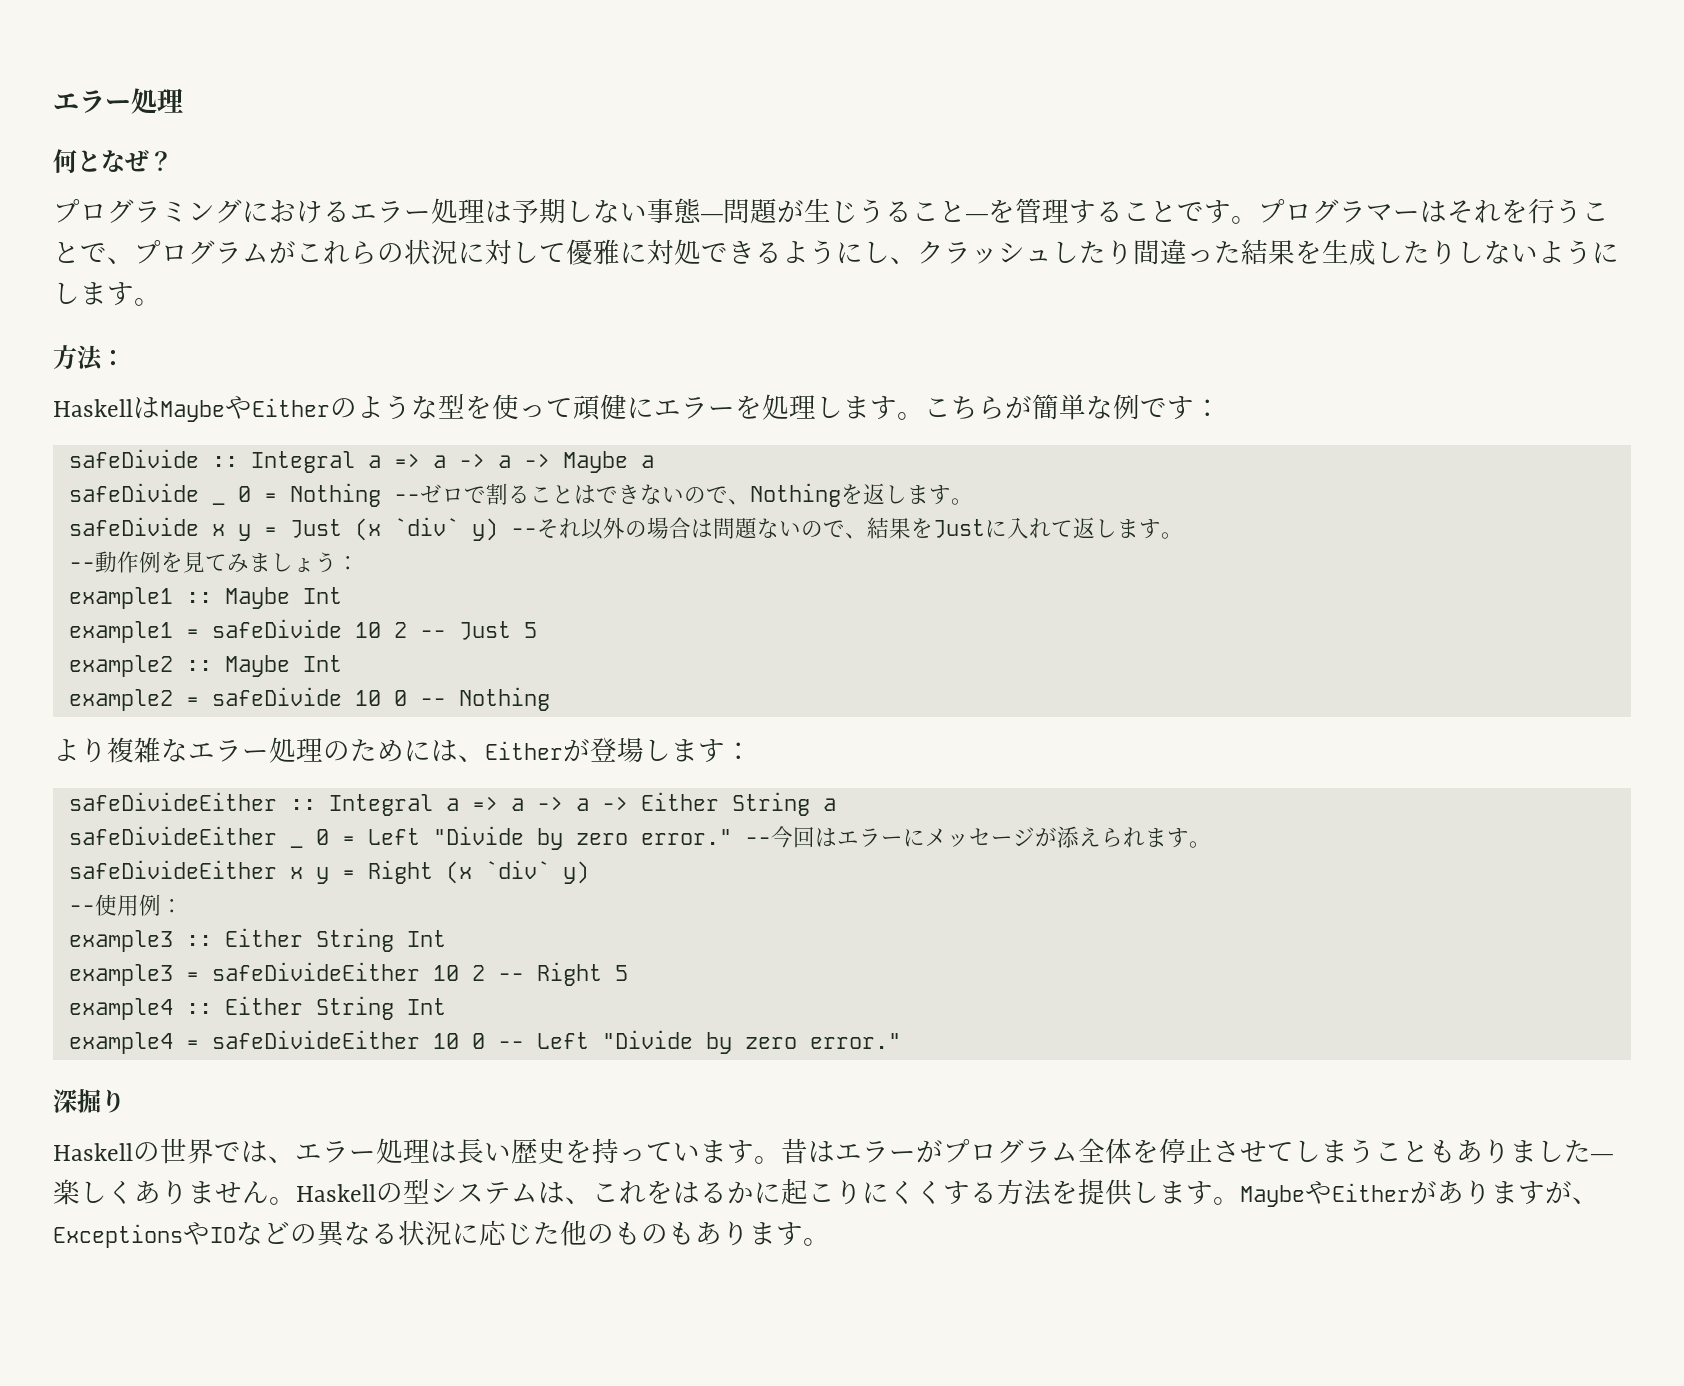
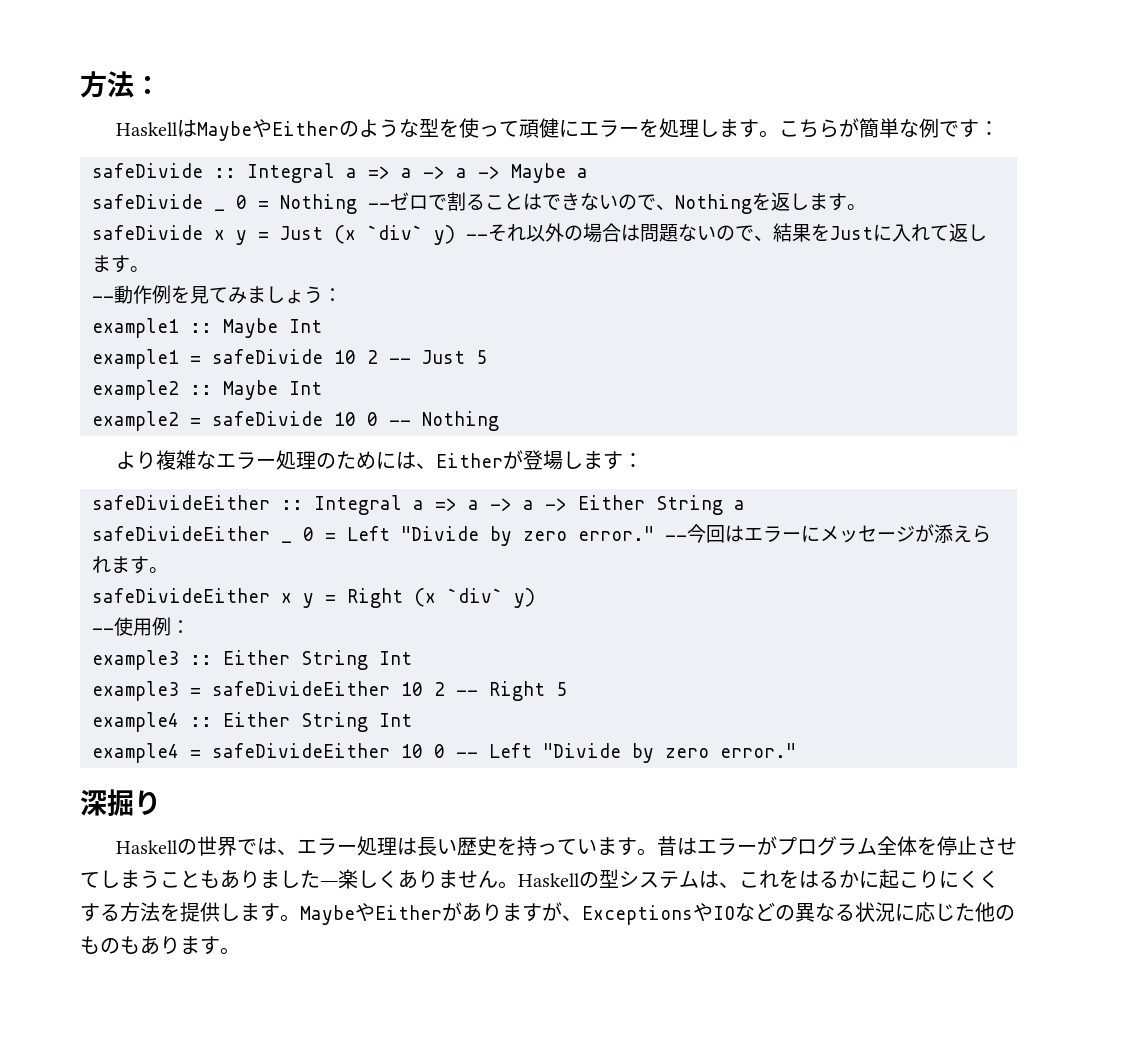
[53,88,183,114] [53,149,173,173] [53,198,1609,224] [53,239,1619,265] [53,282,161,306] エラー処理 // 何となぜ？ // プログラミングにおけるエラー処理は予期しない事態―問題が生じうること―を管理することです。プログラマーはそれを行うことで、プログラムがこれらの状況に対して優雅に対処できるようにし、クラッシュしたり間違った結果を生成したりしないようにします。 // -> (80, 84) none

